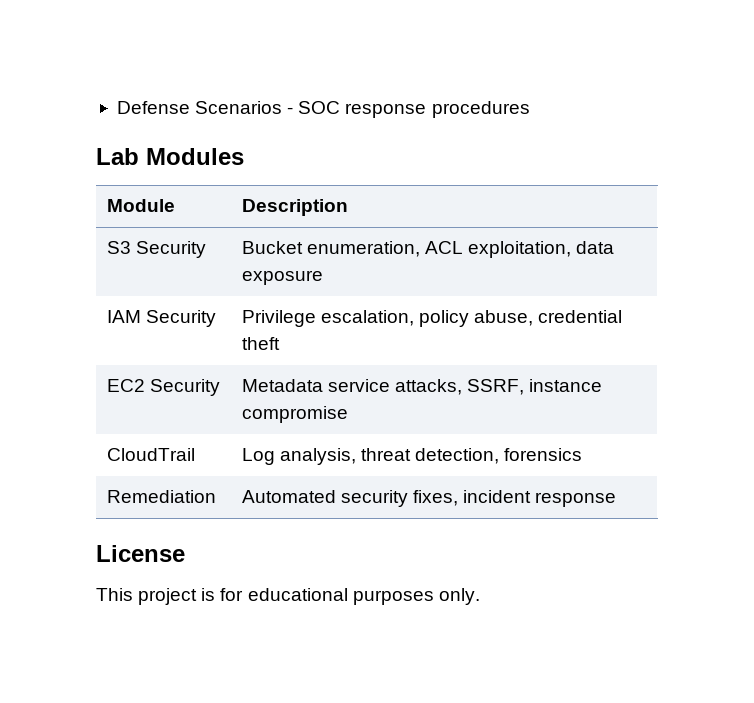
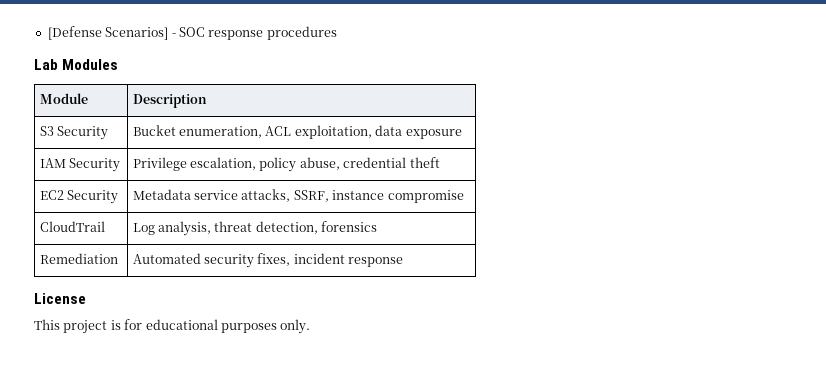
[116,101,283,114] Defense Scenarios -> [47,26,169,40] [Defense Scenarios]

